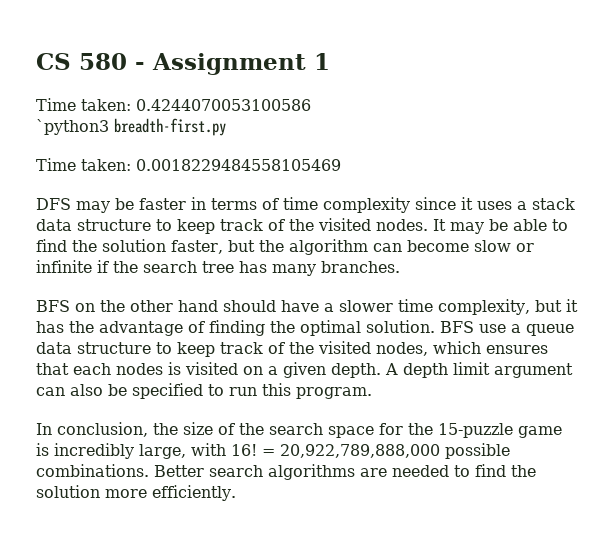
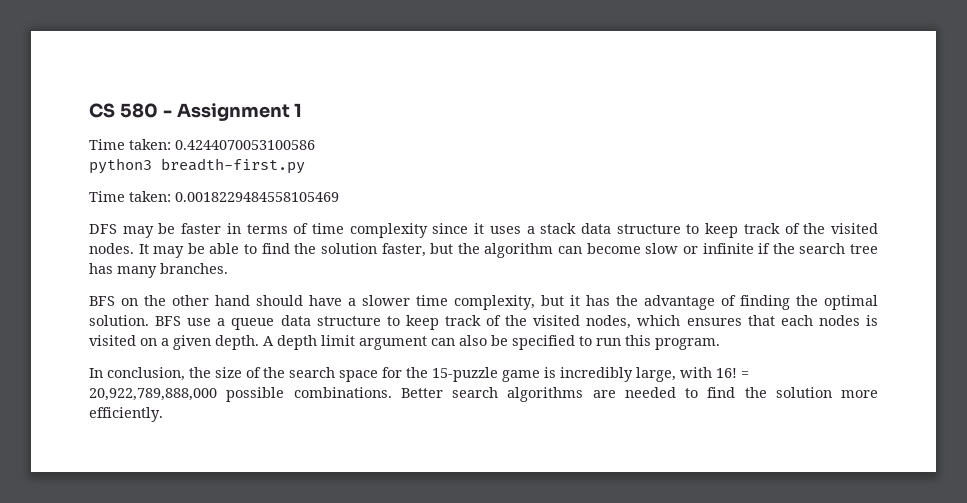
[36,119,109,135] `python3 -> [89,158,152,174] python3

